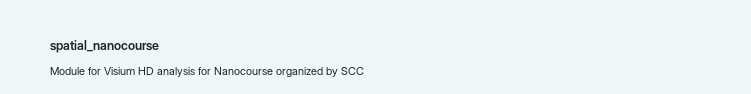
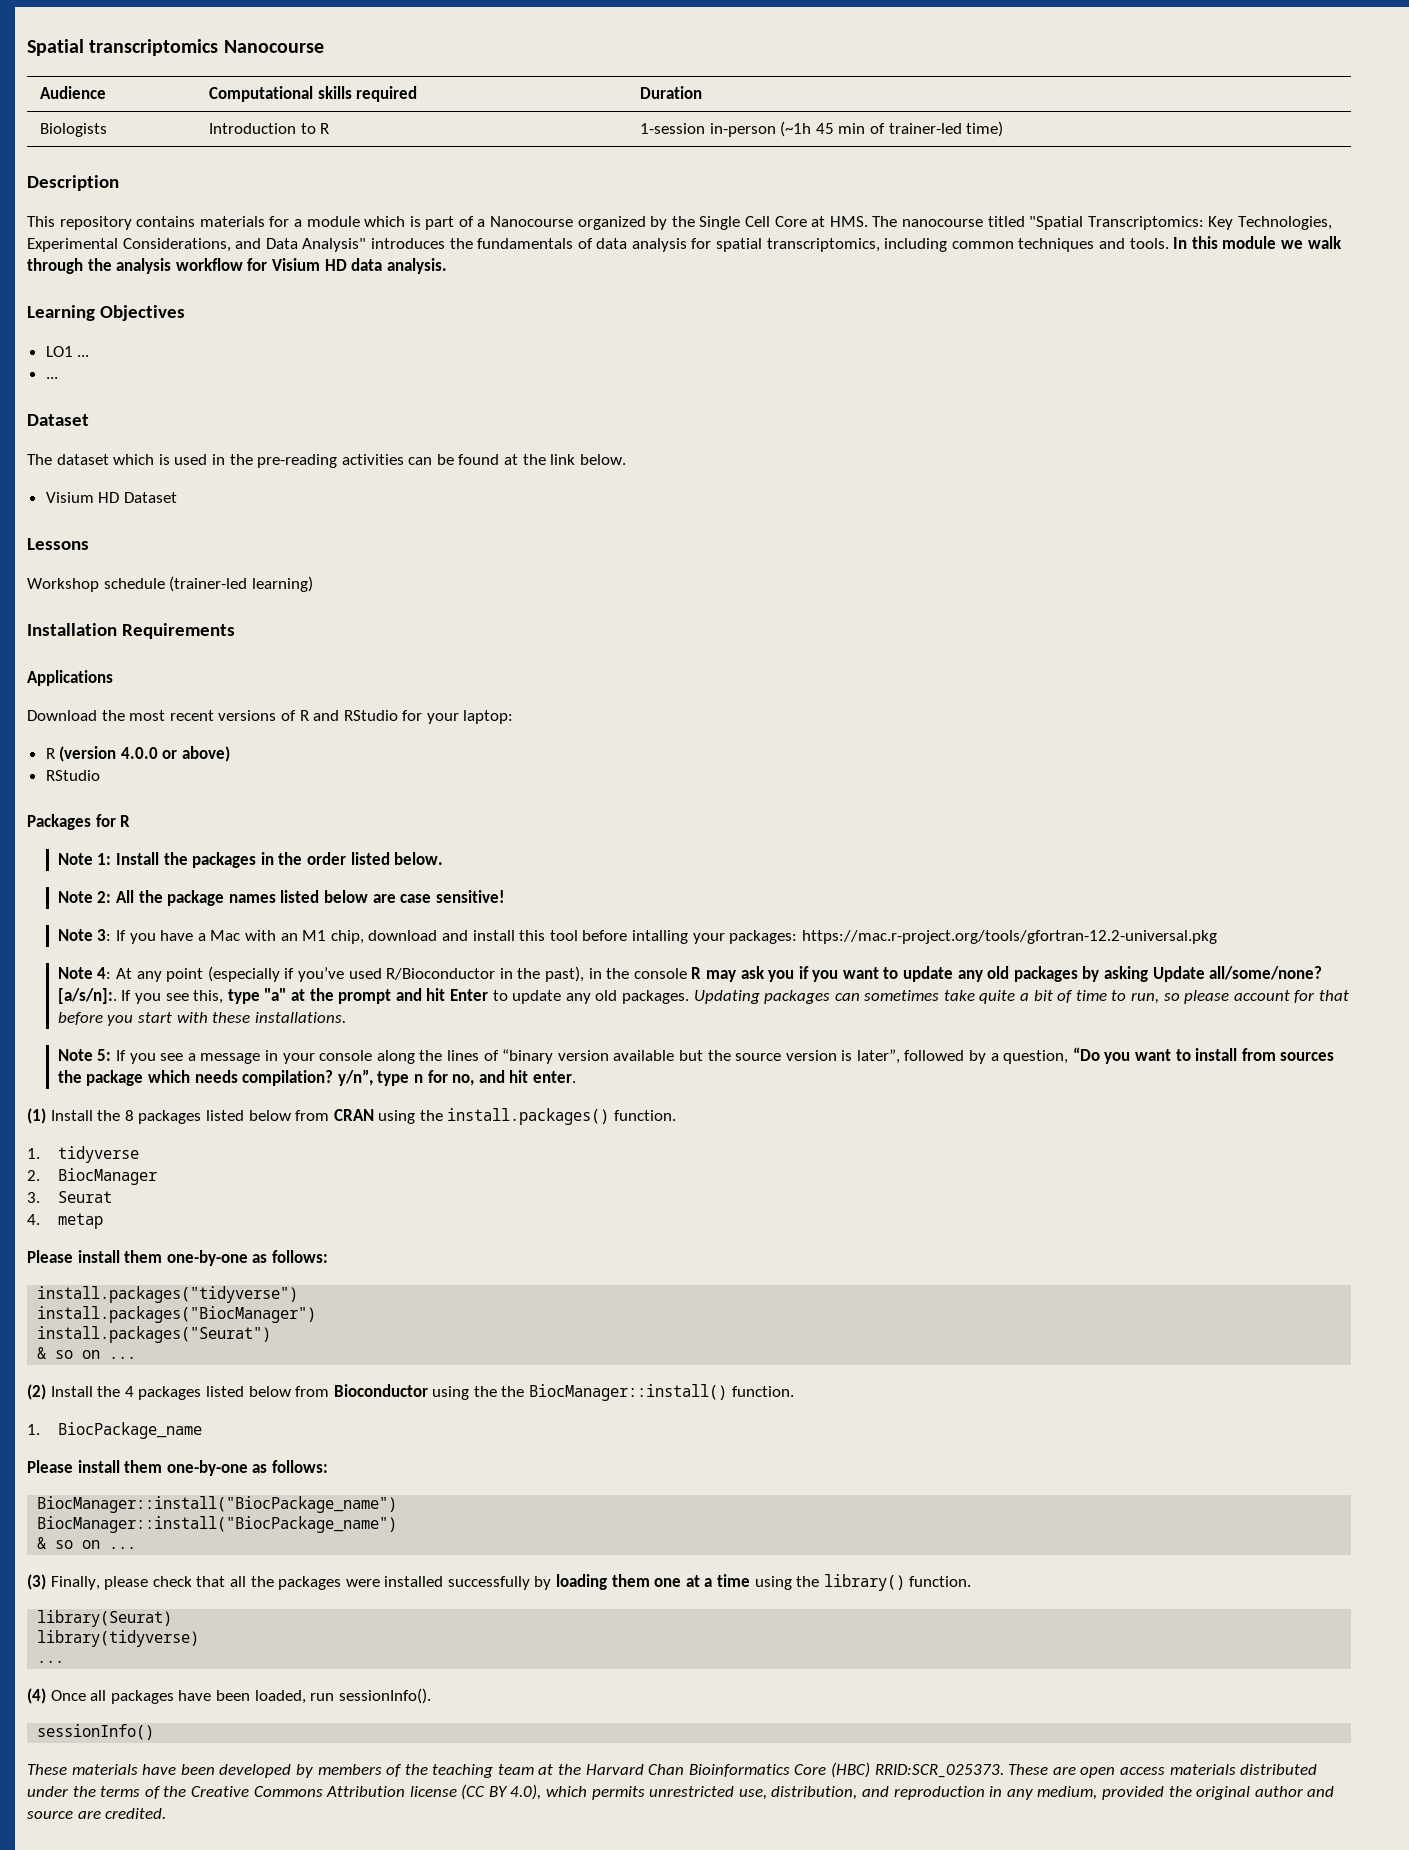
[50,40,159,53] [50,67,364,77] spatial_nanocourse // Module for Visium HD analysis for Nanocourse organized by SCC -> [27,39,324,56] [39,86,106,99] [208,86,418,102] [639,86,702,99] [39,123,107,137] [208,123,330,134] [639,121,1004,137] [27,175,119,191] [27,216,1332,230] [27,236,1342,252] [27,258,447,274] [27,305,185,321] [45,346,90,357] [45,377,58,379] [27,414,89,426] [27,454,626,468] [45,492,177,503] [27,538,89,550] [27,576,313,592] [27,623,235,639] [27,670,113,686] [27,710,514,724] [45,746,231,762] [45,770,100,781] [27,814,131,830] [57,852,444,868] [57,890,505,906] [57,929,1217,944] [57,966,1323,982] [57,988,1349,1004] [57,1012,346,1026] [57,1047,1335,1064] [57,1069,576,1086] [27,1108,677,1125] [27,1146,139,1163] [27,1168,157,1185] [27,1191,112,1203] [27,1213,103,1229] [27,1250,328,1266] [37,1286,299,1303] [37,1306,317,1323] [37,1326,272,1343] [37,1347,137,1359] [27,1384,794,1401] [27,1422,202,1439] [27,1460,328,1476] [37,1496,398,1513] [37,1516,398,1533] [37,1537,137,1549] [27,1574,972,1591] [37,1610,173,1627] [37,1630,200,1647] [37,1660,65,1663] [27,1688,431,1704] [37,1724,155,1740] [27,1762,1318,1778] [27,1784,1335,1800] [27,1808,167,1819] Spatial transcriptomics Nanocourse // Audience | Computational skills required | Duration // Biologists | Introduction to R | 1-session in-person (~1h 45 min of trainer-led time) // Description // This repository contains materials for a module which is part of a Nanocourse organized by the Single Cell Core at HMS. The nanocourse titled "Spatial Transcriptomics: Key Technologies, Experimental Considerations, and Data Analysis" introduces the fundamentals of data analysis for spatial transcriptomics, including common techniques and tools. In this module we walk through the analysis workflow for Visium HD data analysis. // Learning Objectives // LO1 ... // ... // Dataset // The dataset which is used in the pre-reading activities can be found at the link below. // Visium HD Dataset // Lessons // Workshop schedule (trainer-led learning) // Installation Requirements // Applications // Download the most recent versions of R and RStudio for your laptop: // R (version 4.0.0 or above) // RStudio // Packages for R // Note 1: Install the packages in the order listed below. // Note 2: All the package names listed below are case sensitive! // Note 3: If you have a Mac with an M1 chip, download and install this tool before intalling your packages: https://mac.r-project.org/tools/gfortran-12.2-universal.pkg // Note 4: At any point (especially if you’ve used R/Bioconductor in the past), in the console R may ask you if you want to update any old packages by asking Update all/some/none? [a/s/n]:. If you see this, type "a" at the prompt and hit Enter to update any old packages. Updating packages can sometimes take quite a bit of time to run, so please account for that before you start with these installations. // Note 5: If you see a message in your console along the lines of “binary version available but the source version is later”, followed by a question, “Do you want to install from sources the package which needs compilation? y/n”, type n for no, and hit enter. // (1) Install the 8 packages listed below from CRAN using the install.packages() function. // 1. tidyverse // 2. BiocManager // 3. Seurat // 4. metap // Please install them one-by-one as follows: // install.packages("tidyverse") // install.packages("BiocManager") // install.packages("Seurat") // & so on ... // (2) Install the 4 packages listed below from Bioconductor using the the BiocManager::install() function. // 1. BiocPackage_name // Please install them one-by-one as follows: // BiocManager::install("BiocPackage_name") // BiocManager::install("BiocPackage_name") // & so on ... // (3) Finally, please check that all the packages were installed successfully by loading them one at a time using the library() function. // library(Seurat) // library(tidyverse) // ... // (4) Once all packages have been loaded, run sessionInfo(). // sessionInfo() // These materials have been developed by members of the teaching team at the Harvard Chan Bioinformatics Core (HBC) RRID:SCR_025373. These are open access materials distributed under the terms of the Creative Commons Attribution license (CC BY 4.0), which permits unrestricted use, distribution, and reproduction in any medium, provided the original author and source are credited.

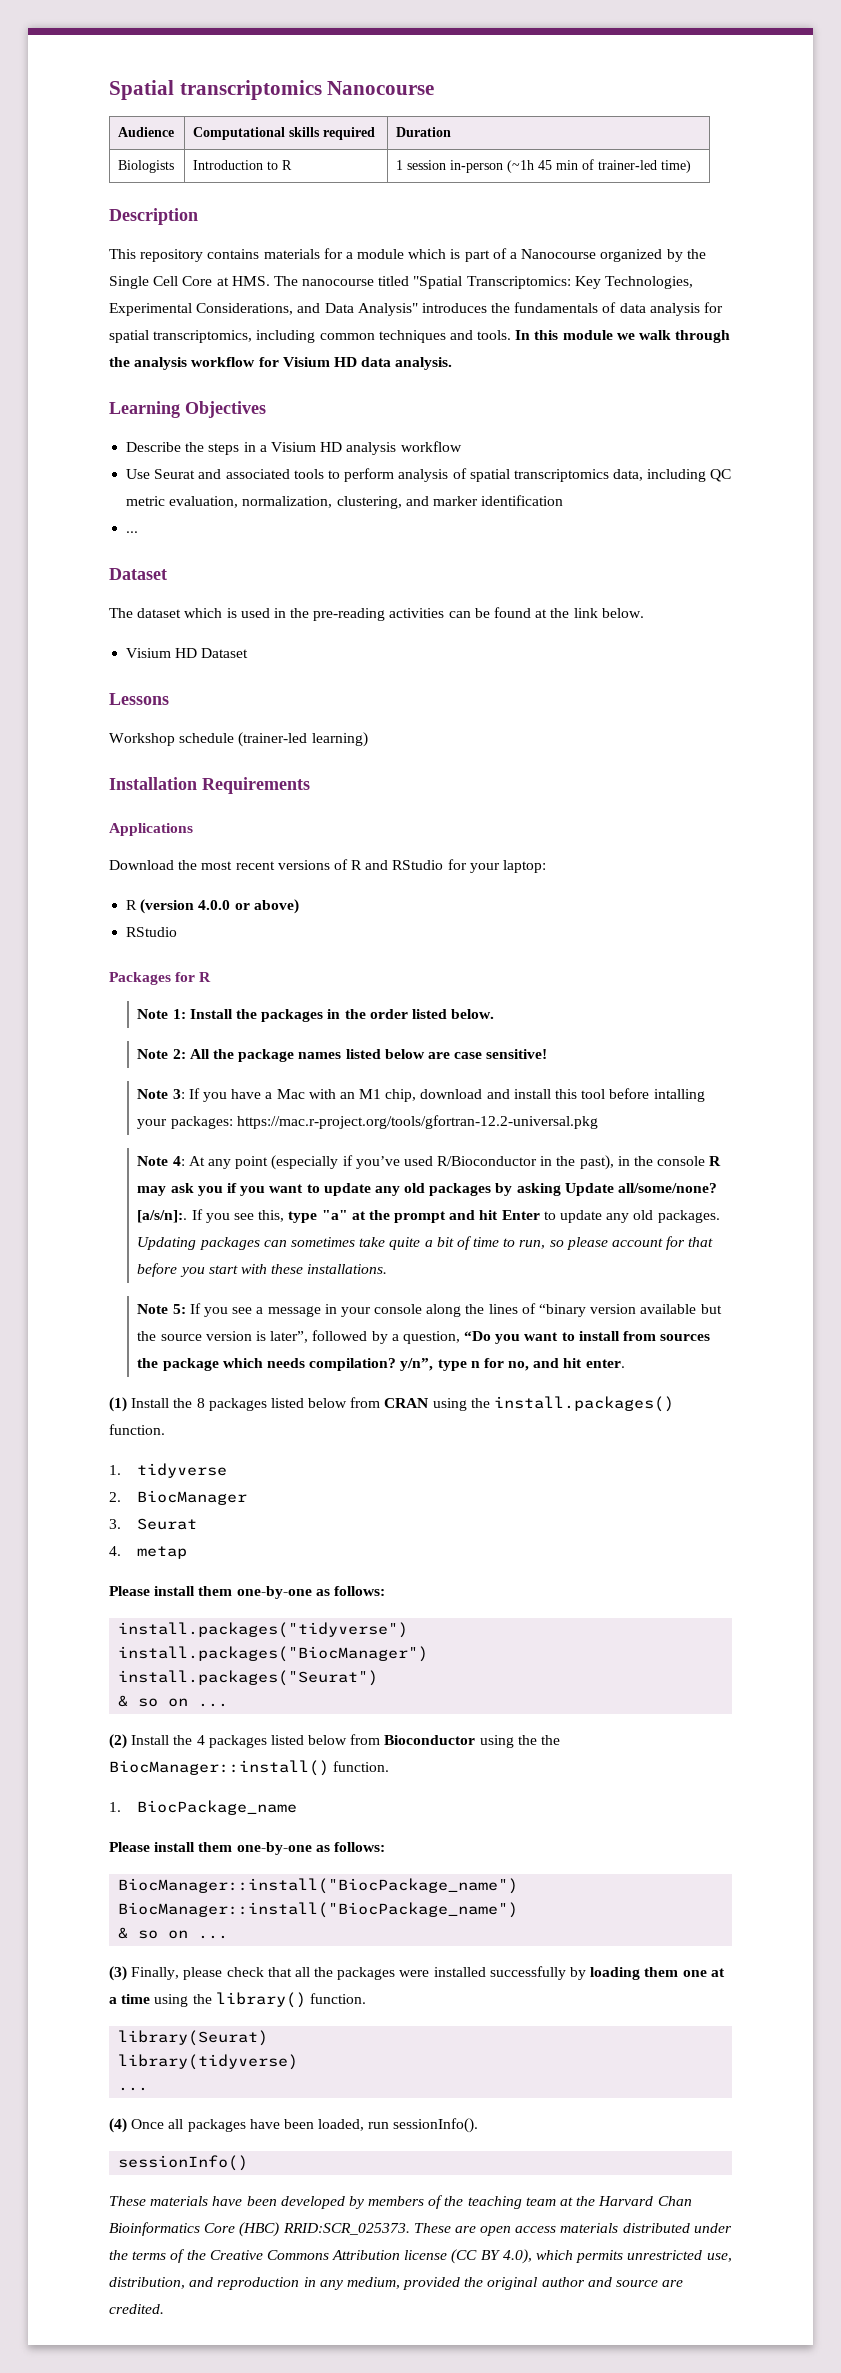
[639,123,705,134] 1-session -> [396,160,447,170] 1 session
[45,346,90,357] LO1 ... -> [126,441,462,455] [126,468,732,482] [126,495,564,509] Describe the steps in a Visium HD analysis workflow // Use Seurat and associated tools to perform analysis of spatial transcriptomics data, including QC metric evaluation, normalization, clustering, and marker identification

